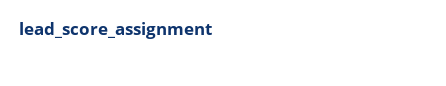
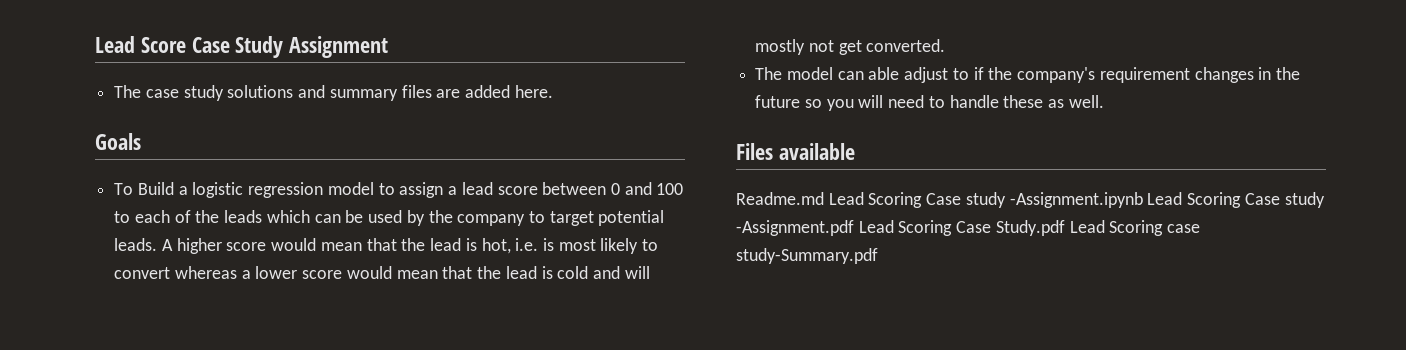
[19,22,212,39] lead_score_assignment -> [95,36,389,58] [114,85,553,101] [95,133,141,150] [114,182,684,198] [114,210,665,226] [114,238,659,254] [114,266,650,279] [755,39,946,55] [755,67,1300,83] [755,95,1104,111] [736,143,855,160] [736,192,1325,208] [736,220,1201,236] [736,248,878,264] Lead Score Case Study Assignment // The case study solutions and summary files are added here. // Goals // To Build a logistic regression model to assign a lead score between 0 and 100 to each of the leads which can be used by the company to target potential leads. A higher score would mean that the lead is hot, i.e. is most likely to convert whereas a lower score would mean that the lead is cold and will mostly not get converted. // The model can able adjust to if the company's requirement changes in the future so you will need to handle these as well. // Files available // Readme.md Lead Scoring Case study -Assignment.ipynb Lead Scoring Case study -Assignment.pdf Lead Scoring Case Study.pdf Lead Scoring case study-Summary.pdf

